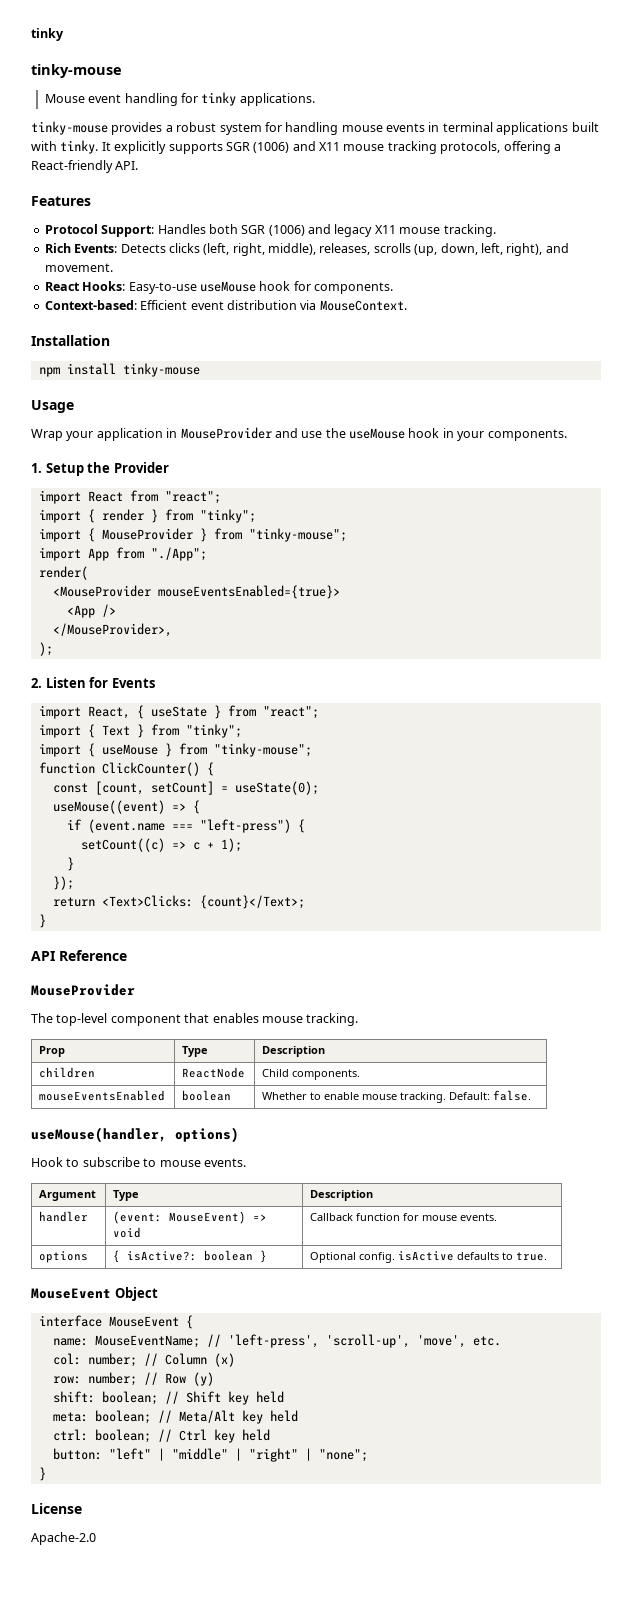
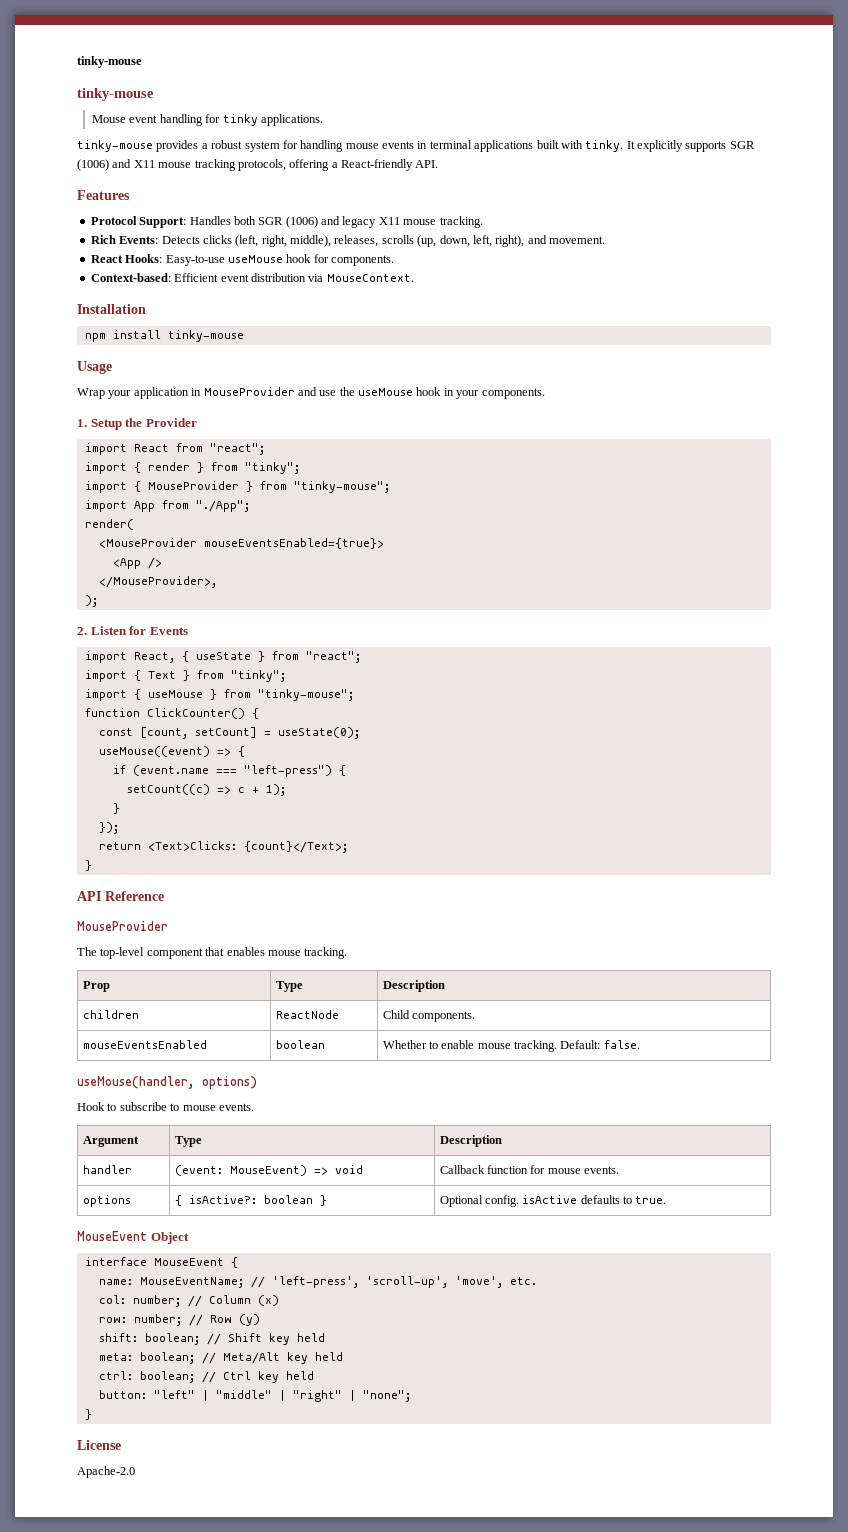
[31,28,64,41] tinky -> [77,56,142,68] tinky-mouse

